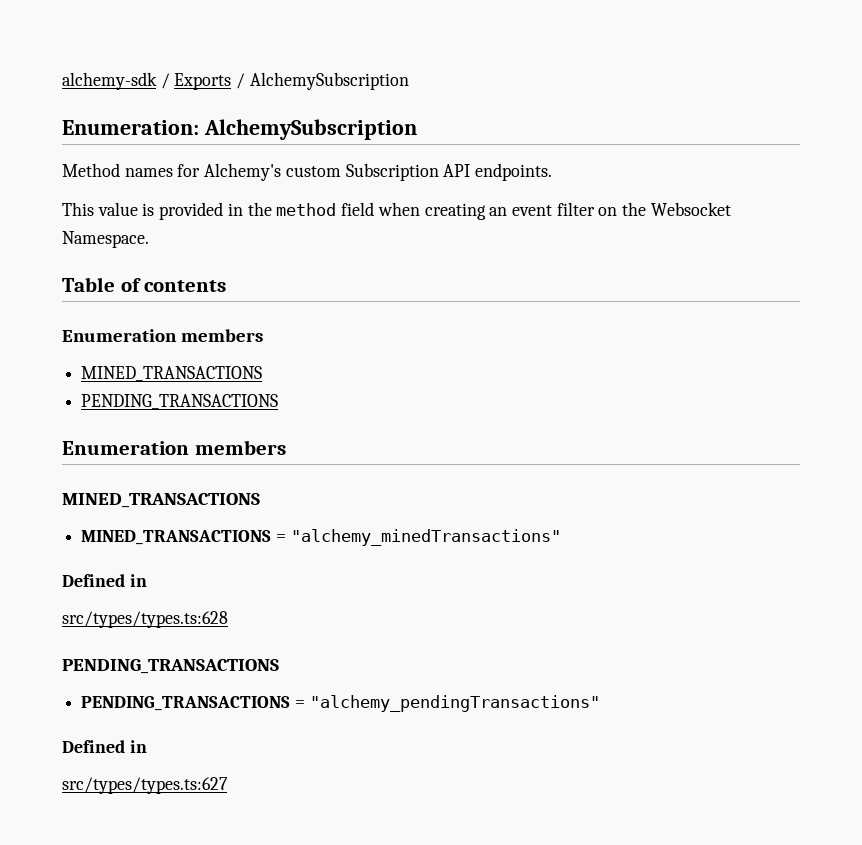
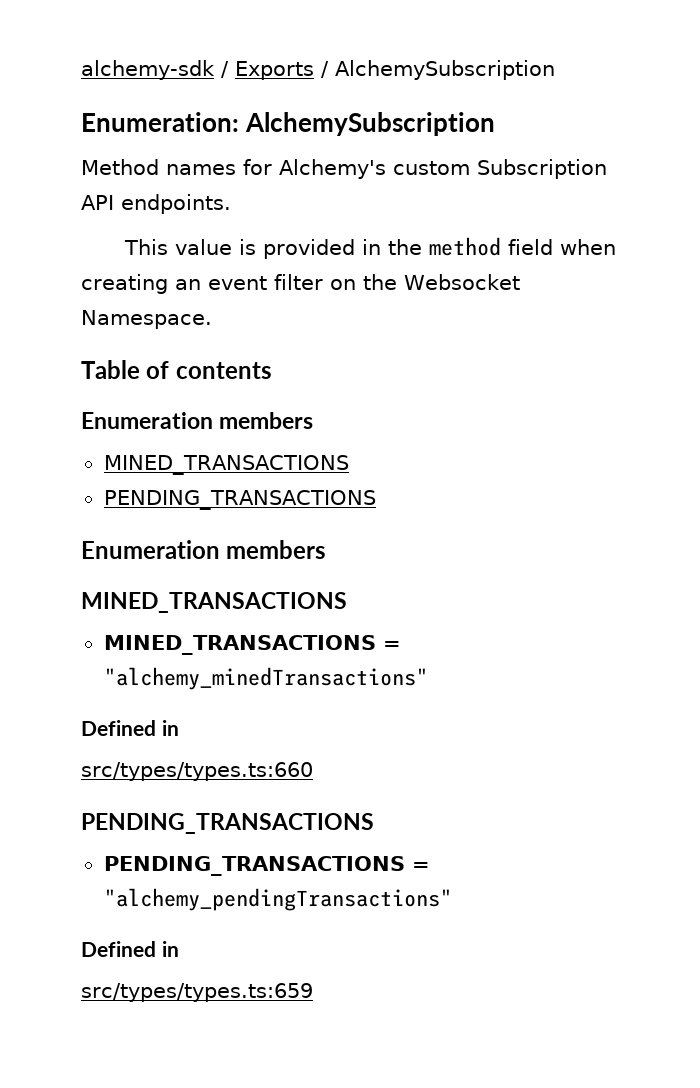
[62,611,228,628] src/types/types.ts:628 -> [81,762,313,781] src/types/types.ts:660
[62,777,228,794] src/types/types.ts:627 -> [81,983,313,1002] src/types/types.ts:659

